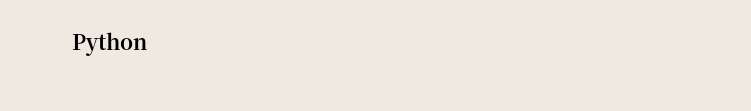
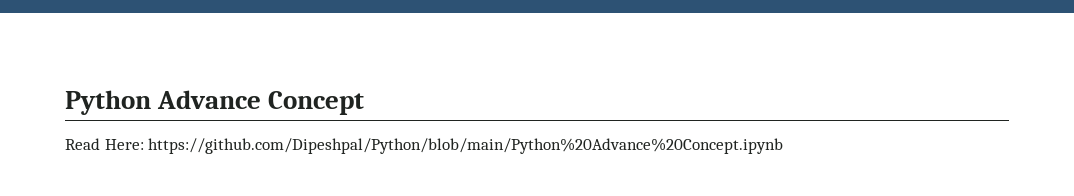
(147, 44) none -> [157,90,365,115] [65,138,784,154] Advance Concept // Read Here: https://github.com/Dipeshpal/Python/blob/main/Python%20Advance%20Concept.ipynb

